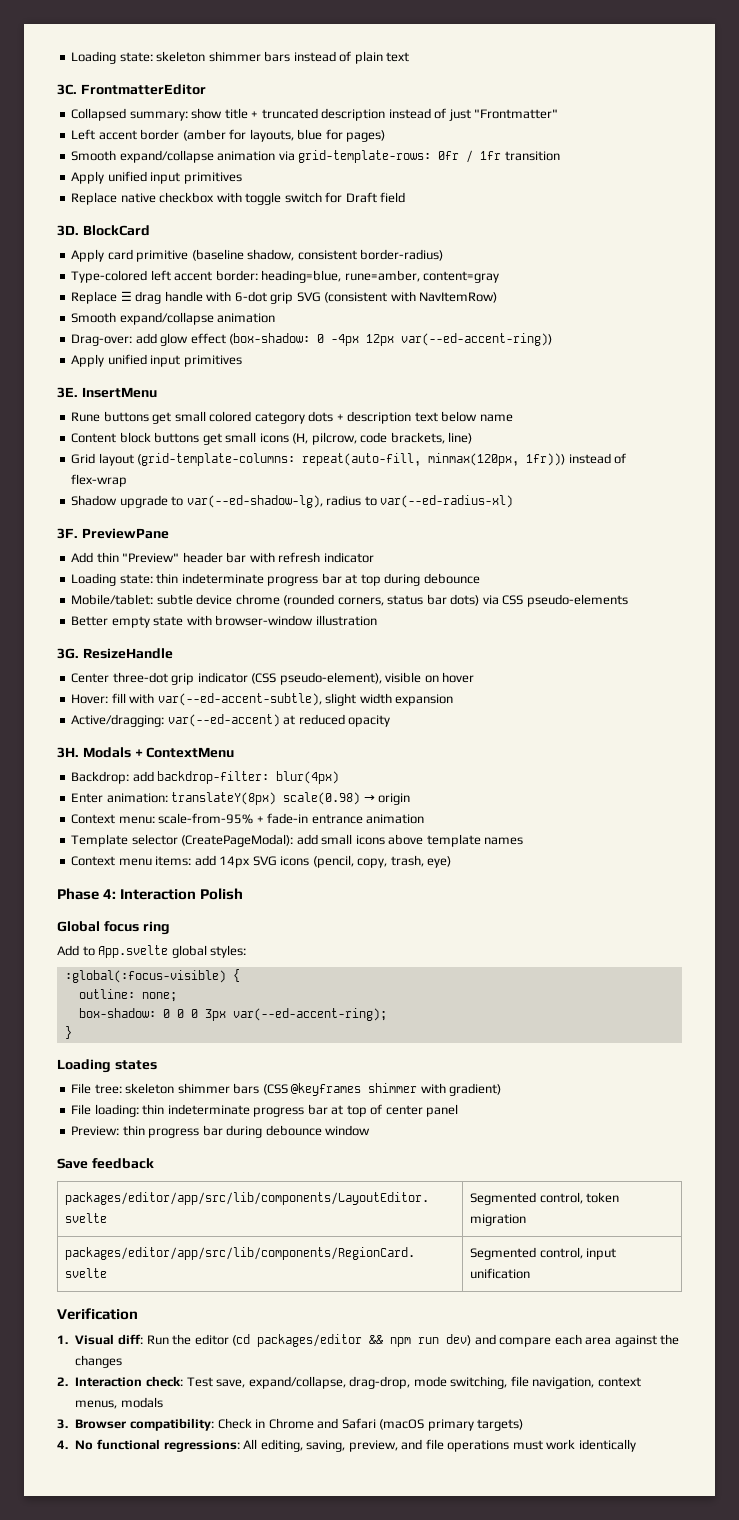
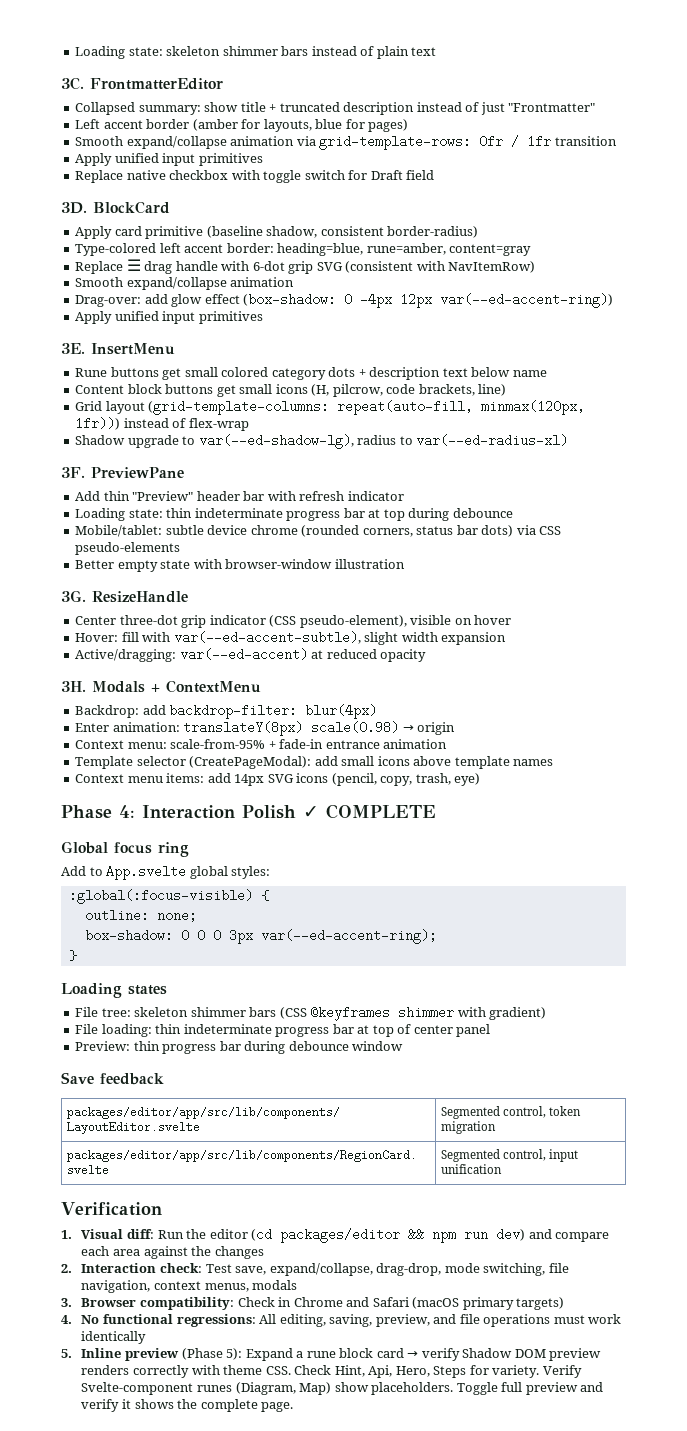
(244, 894) none -> [303,804,436,819] ✓ COMPLETE
(636, 1445) none -> [61,1348,602,1361] [81,1365,582,1378] [81,1382,604,1395] [81,1399,294,1412] // 5. Inline preview (Phase 5): Expand a rune block card → verify Shadow DOM preview renders correctly with theme CSS. Check Hint, Api, Hero, Steps for variety. Verify Svelte-component runes (Diagram, Map) show placeholders. Toggle full preview and verify it shows the complete page.

